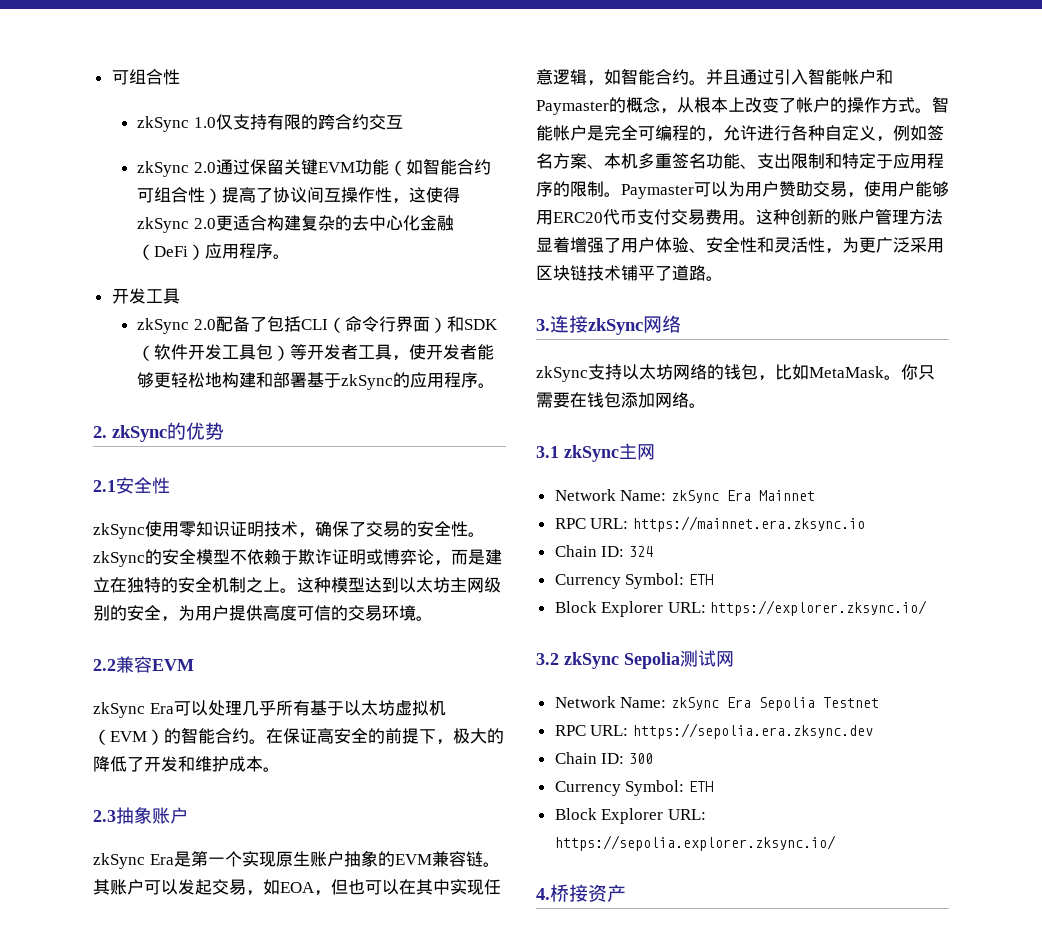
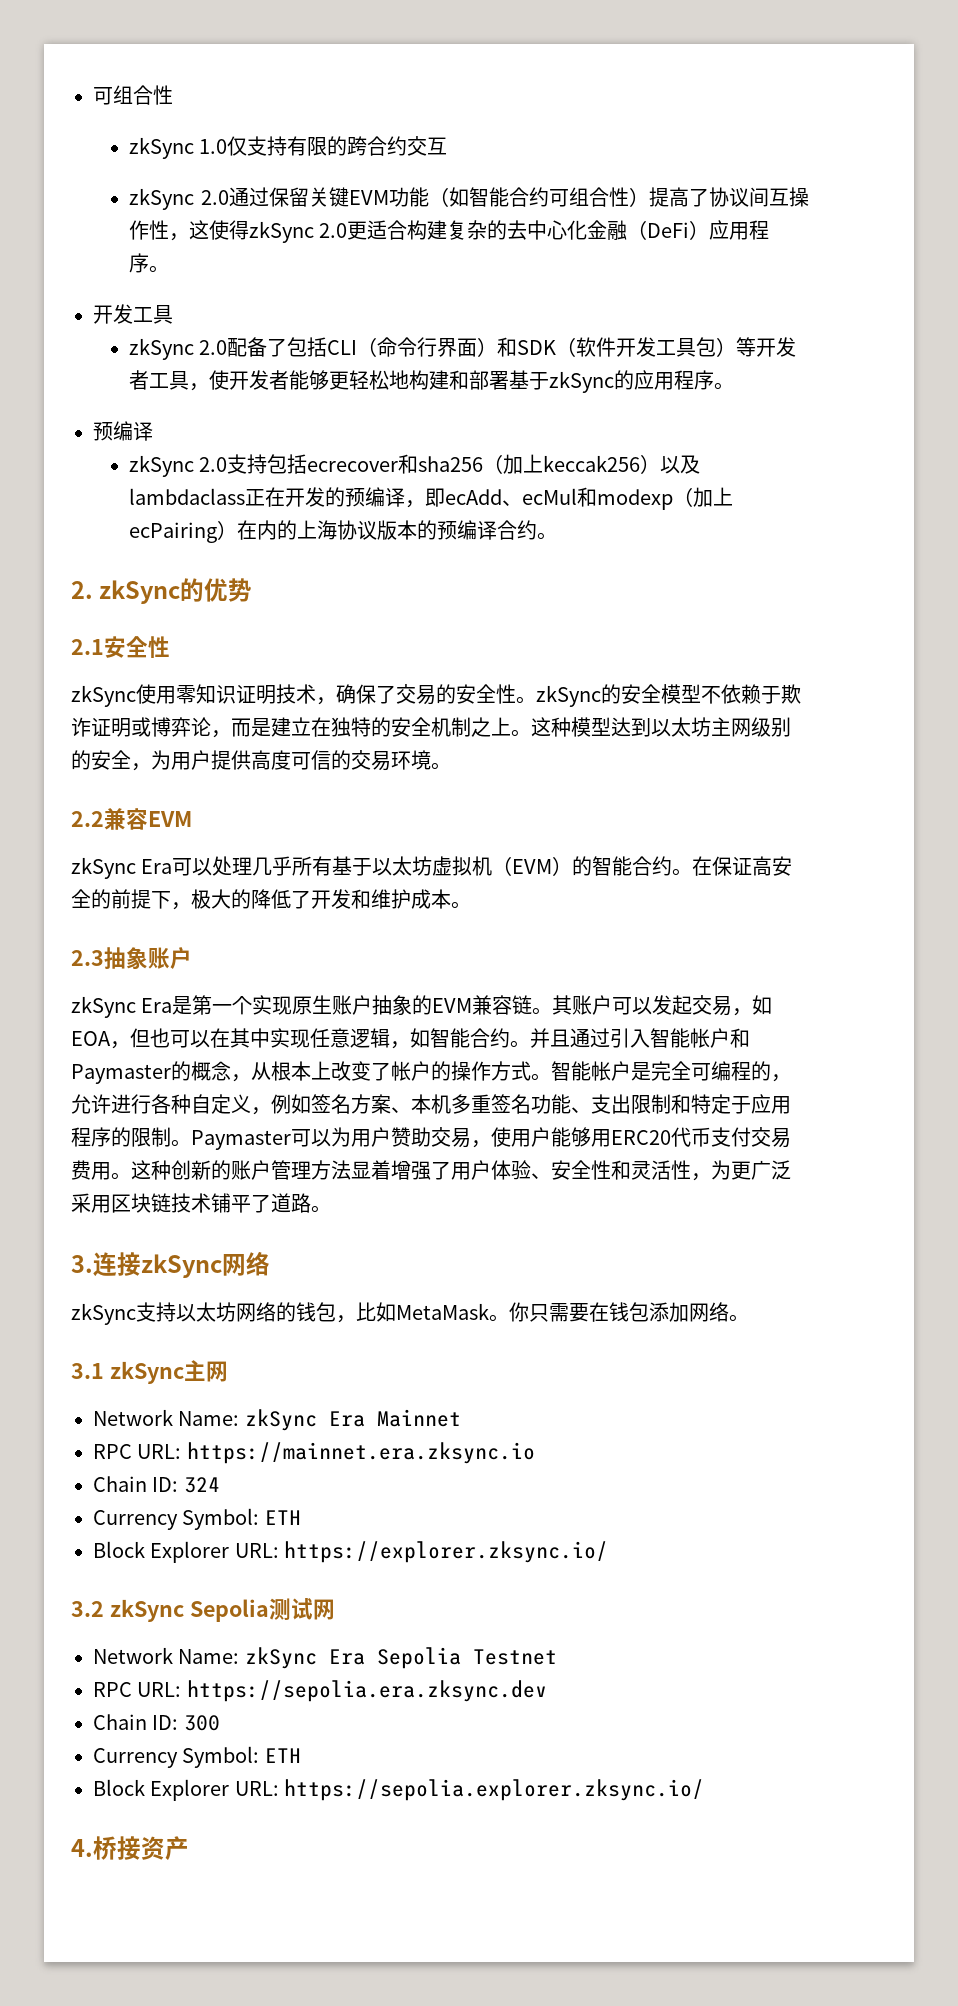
(496, 385) none -> [93,421,153,441] [129,454,701,477] [129,487,734,510] [129,520,558,543] // 预编译 // zkSync 2.0支持包括ecrecover和sha256（加上keccak256）以及lambdaclass正在开发的预编译，即ecAdd、ecMul和modexp（加上ecPairing）在内的上海协议版本的预编译合约。

